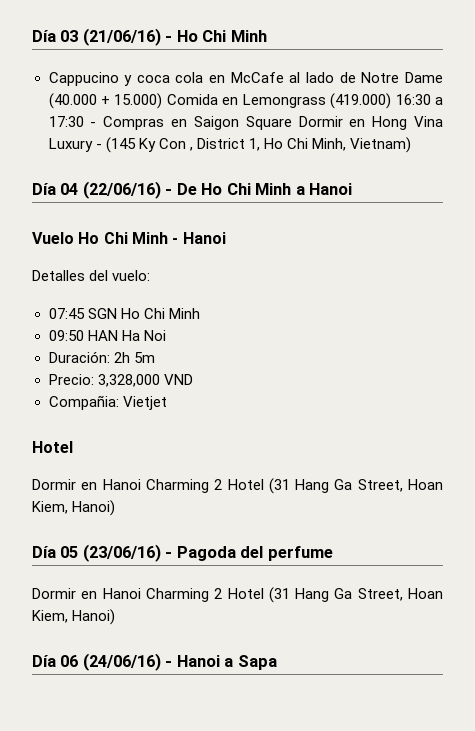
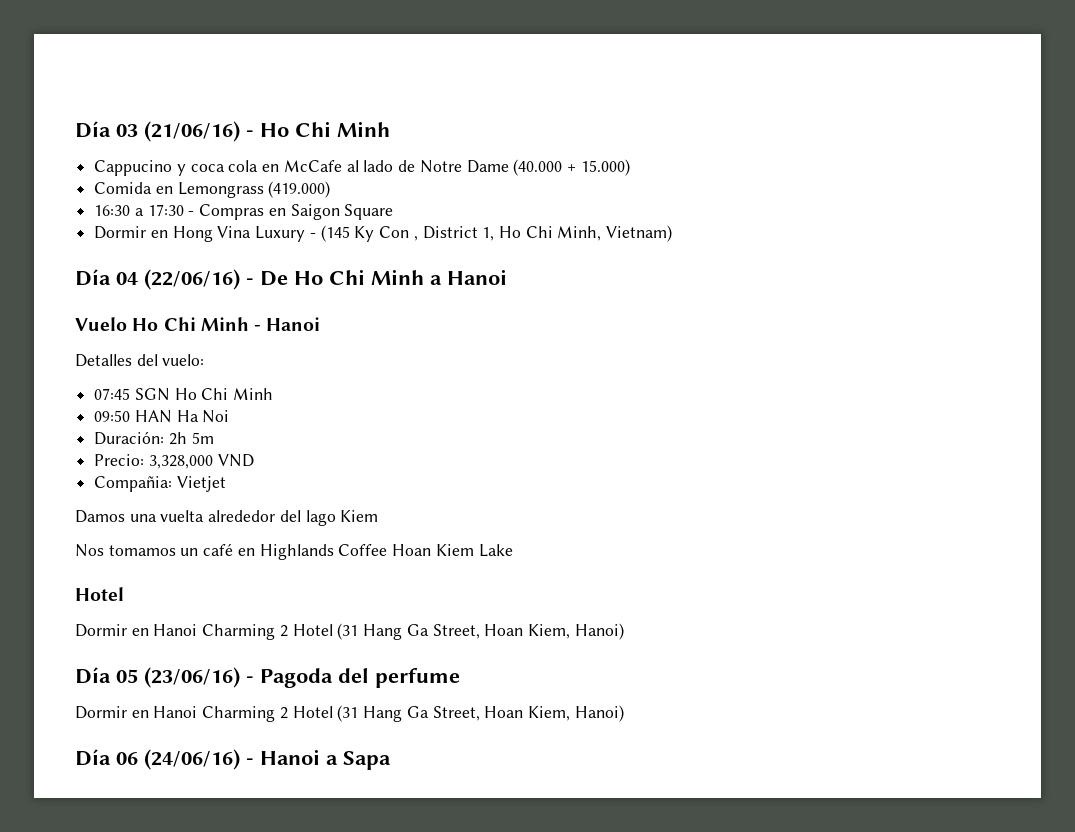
(163, 101) none -> (630, 167) //
(392, 101) none -> (331, 189) //
(292, 123) none -> (394, 212) //
(167, 403) none -> [75,510,379,526] [75,543,513,560] // Damos una vuelta alrededor del lago Kiem // Nos tomamos un café en Highlands Coffee Hoan Kiem Lake

